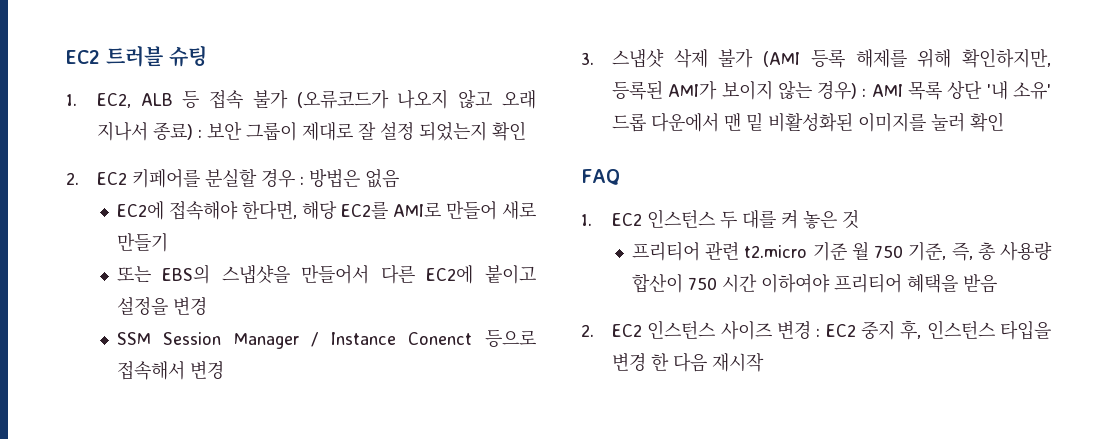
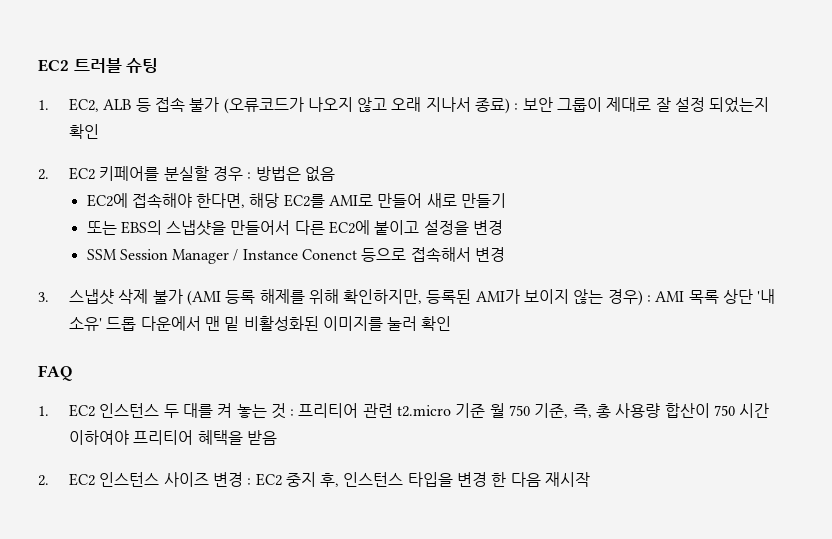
[802,210,837,229] 놓은 -> [236,404,267,418] 놓는
(859, 219) // -> [290,409,295,416] :

